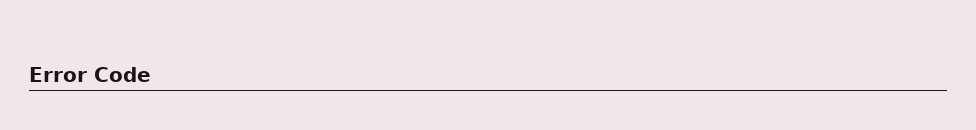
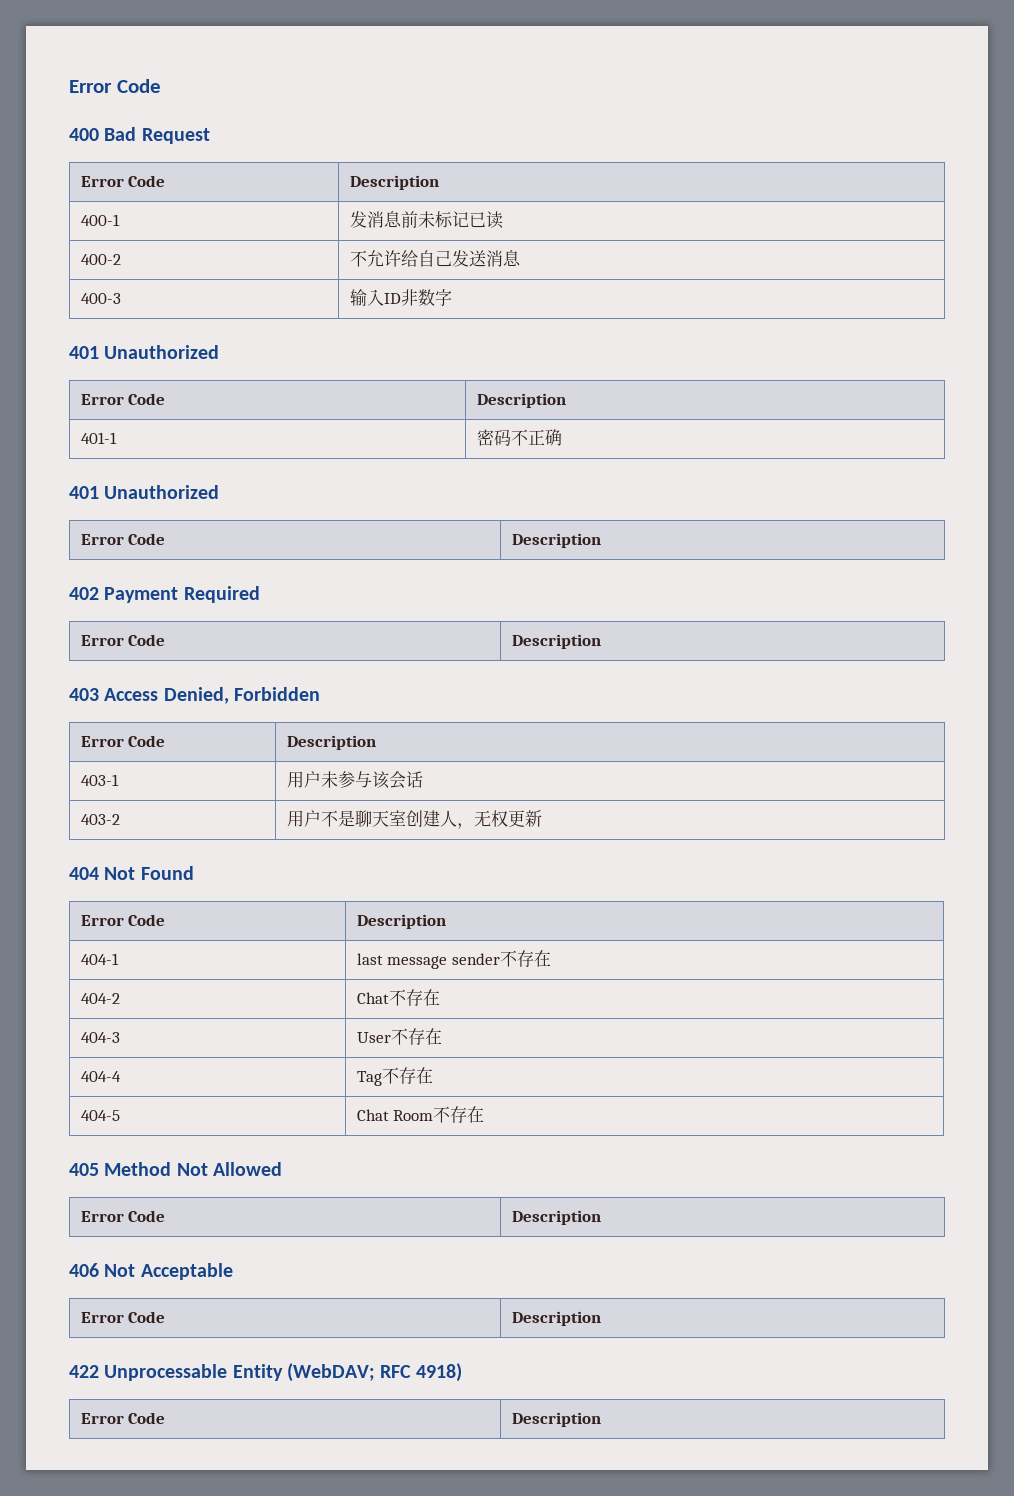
[29,67,151,82] Error Code -> [69,79,161,93] [69,127,210,144] [80,175,166,187] [349,175,439,190] [80,214,120,226] [349,211,503,229] [80,254,121,265] [349,250,521,267] [80,293,121,304] [349,289,452,306] [69,345,220,359] [80,393,166,405] [476,393,566,408] [80,432,117,444] [476,429,562,446] [69,485,220,499] [80,533,166,545] [511,533,601,548] [69,586,260,603] [80,634,166,646] [511,634,601,649] [69,687,320,704] [80,735,166,747] [286,735,376,750] [80,774,119,786] [286,771,423,789] [80,814,120,825] [286,810,542,829] [69,866,194,880] [80,914,166,926] [356,914,446,929] [80,953,119,965] [356,950,551,969] [80,993,120,1004] [356,989,440,1006] [80,1032,120,1043] [356,1028,442,1045] [80,1071,121,1082] [356,1067,433,1086] [80,1110,120,1121] [356,1106,485,1123] [69,1162,282,1176] [80,1210,166,1222] [511,1210,601,1225] [69,1263,233,1280] [80,1311,166,1323] [511,1311,601,1326] [69,1363,463,1382] [80,1412,166,1424] [511,1412,601,1427] Error Code // 400 Bad Request // Error Code | Description // 400-1 | 发消息前未标记已读 // 400-2 | 不允许给自己发送消息 // 400-3 | 输入ID非数字 // 401 Unauthorized // Error Code | Description // 401-1 | 密码不正确 // 401 Unauthorized // Error Code | Description // 402 Payment Required // Error Code | Description // 403 Access Denied, Forbidden // Error Code | Description // 403-1 | 用户未参与该会话 // 403-2 | 用户不是聊天室创建人，无权更新 // 404 Not Found // Error Code | Description // 404-1 | last message sender不存在 // 404-2 | Chat不存在 // 404-3 | User不存在 // 404-4 | Tag不存在 // 404-5 | Chat Room不存在 // 405 Method Not Allowed // Error Code | Description // 406 Not Acceptable // Error Code | Description // 422 Unprocessable Entity (WebDAV; RFC 4918) // Error Code | Description

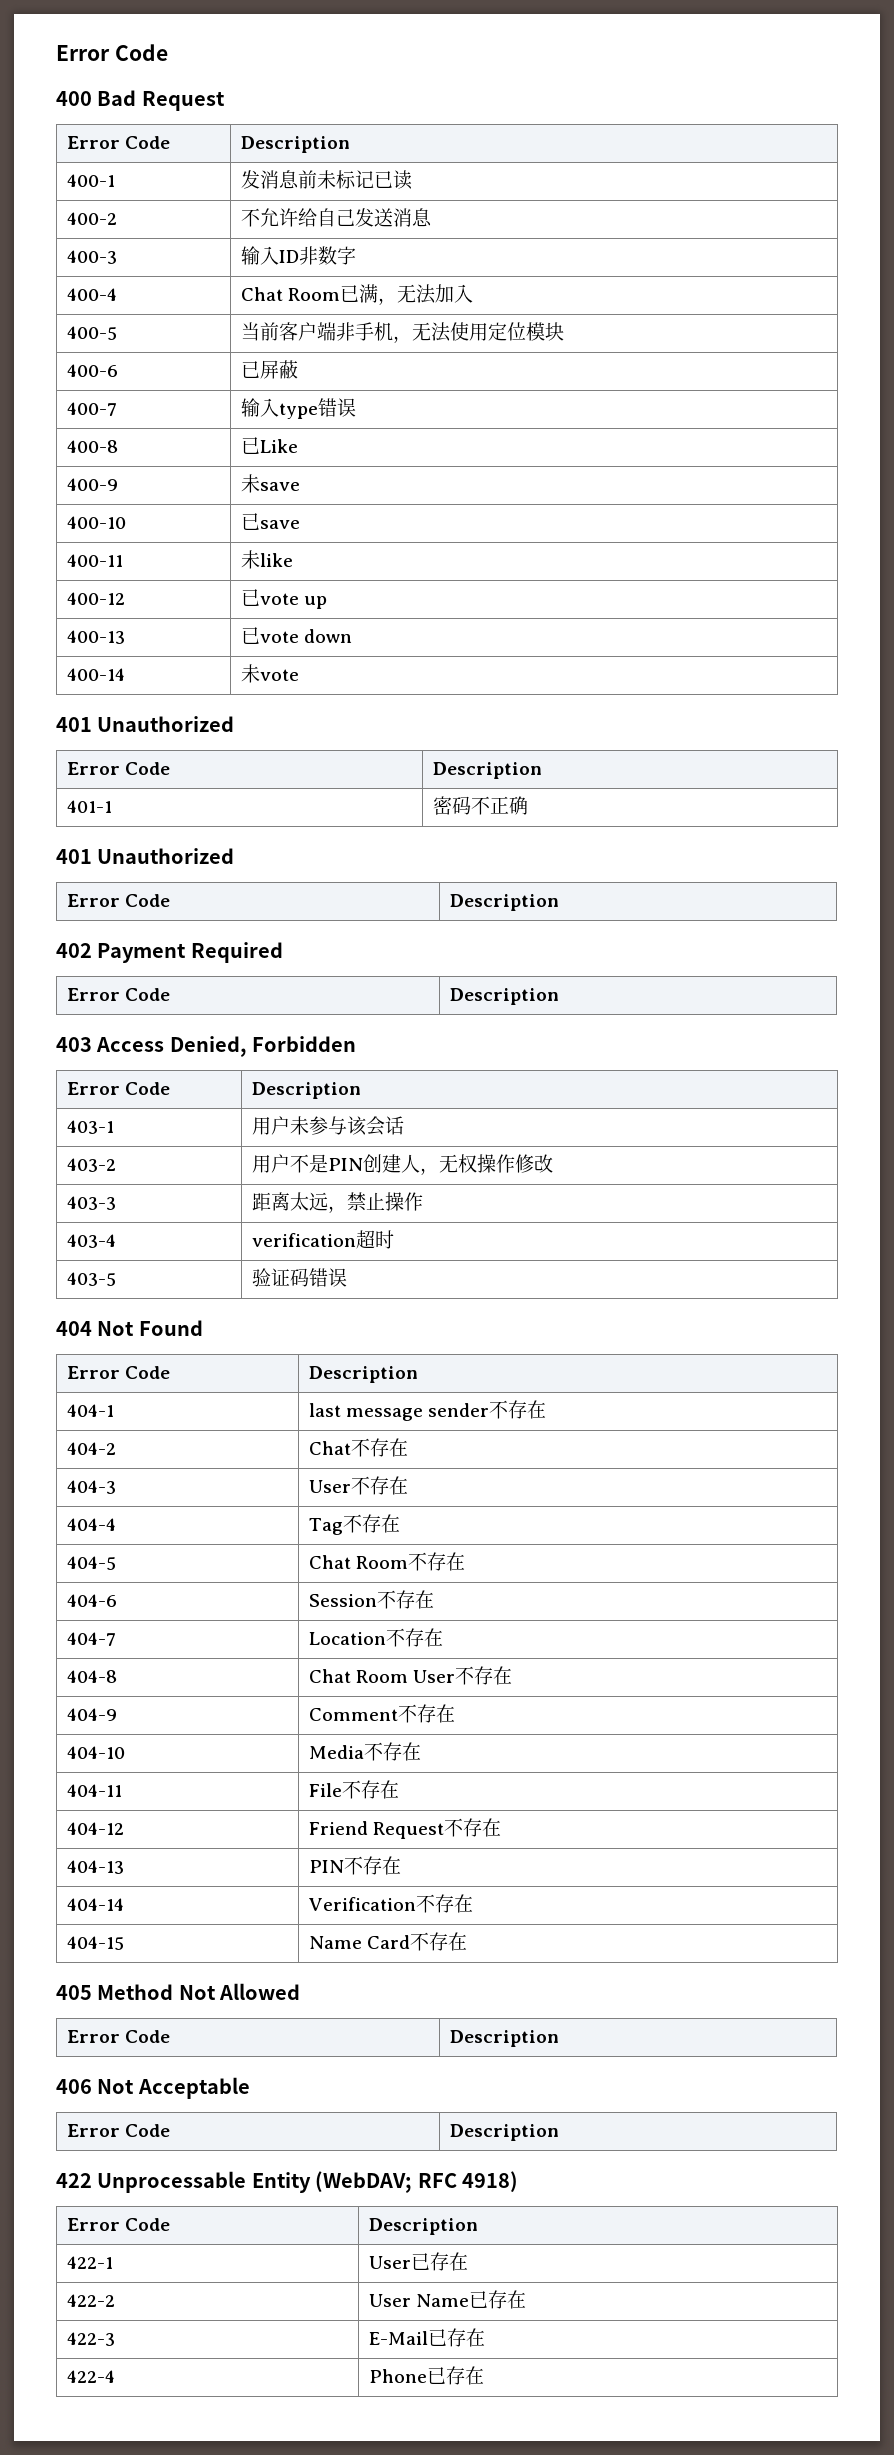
(452, 297) none -> [67,288,118,301] [241,284,474,305] [67,326,118,340] [241,322,565,343] [67,364,119,377] [241,360,299,379] [67,402,118,416] [241,398,357,419] [67,440,119,453] [241,437,299,454] [67,478,119,491] [241,474,301,493] [67,516,127,529] [241,513,301,530] [67,554,124,567] [241,550,294,569] [67,592,126,605] [241,589,328,609] [67,630,126,644] [241,627,353,644] [67,668,126,681] [241,664,300,683] // 400-4 | Chat Room已满，无法加入 // 400-5 | 当前客户端非手机，无法使用定位模块 // 400-6 | 已屏蔽 // 400-7 | 输入type错误 // 400-8 | 已Like // 400-9 | 未save // 400-10 | 已save // 400-11 | 未like // 400-12 | 已vote up // 400-13 | 已vote down // 400-14 | 未vote
[354,810,406,827] 聊天室 -> [328,1158,364,1171] PIN
[507,810,542,827] 更新 -> [477,1154,554,1173] [67,1196,117,1210] [252,1192,424,1213] [67,1234,117,1248] [252,1230,395,1249] [67,1272,117,1286] [252,1268,348,1287] 操作修改 // 403-3 | 距离太远，禁止操作 // 403-4 | verification超时 // 403-5 | 验证码错误
(485, 1114) none -> [67,1594,118,1607] [309,1590,435,1609] [67,1632,117,1646] [309,1628,444,1647] [67,1670,118,1683] [309,1666,513,1685] [67,1708,118,1721] [309,1704,456,1723] [67,1746,126,1759] [309,1742,422,1761] [67,1784,123,1797] [309,1780,400,1799] [67,1822,125,1835] [309,1818,502,1839] [67,1860,125,1874] [309,1856,402,1875] [67,1898,125,1911] [309,1894,474,1913] [67,1936,125,1950] [309,1932,468,1951] // 404-6 | Session不存在 // 404-7 | Location不存在 // 404-8 | Chat Room User不存在 // 404-9 | Comment不存在 // 404-10 | Media不存在 // 404-11 | File不存在 // 404-12 | Friend Request不存在 // 404-13 | PIN不存在 // 404-14 | Verification不存在 // 404-15 | Name Card不存在
(601, 1419) none -> [67,2256,114,2269] [369,2252,469,2271] [67,2294,116,2307] [369,2290,527,2309] [67,2332,116,2346] [369,2328,486,2347] [67,2370,116,2383] [369,2366,485,2385] // 422-1 | User已存在 // 422-2 | User Name已存在 // 422-3 | E-Mail已存在 // 422-4 | Phone已存在

